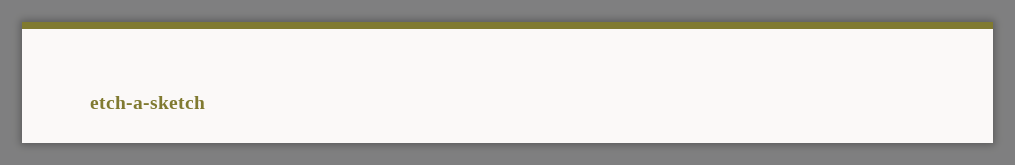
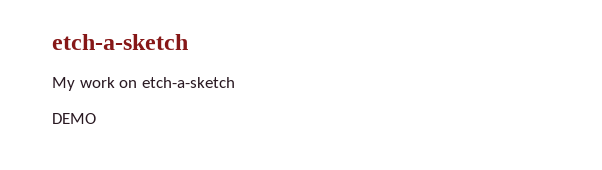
[90,96,205,109] etch-a-sketch -> [52,34,188,50] [52,77,235,91] [52,113,96,124] etch-a-sketch // My work on etch-a-sketch // DEMO

